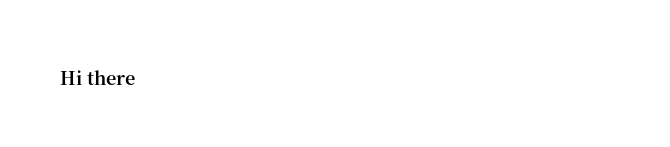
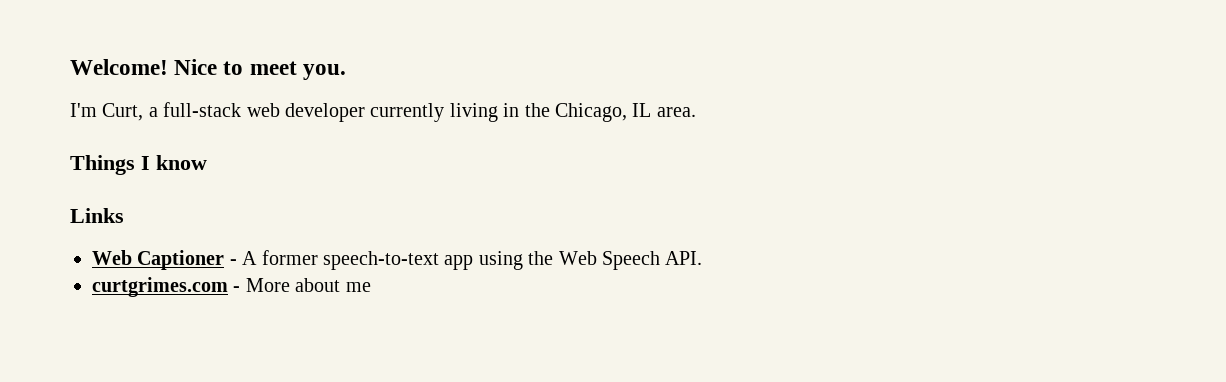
[60,70,135,85] Hi there -> [70,59,346,80] [70,102,696,122] [70,155,207,175] [70,208,124,223] [92,250,703,270] [92,277,371,297] Welcome! Nice to meet you. // I'm Curt, a full-stack web developer currently living in the Chicago, IL area. // Things I know // Links // Web Captioner - A former speech-to-text app using the Web Speech API. // curtgrimes.com - More about me

